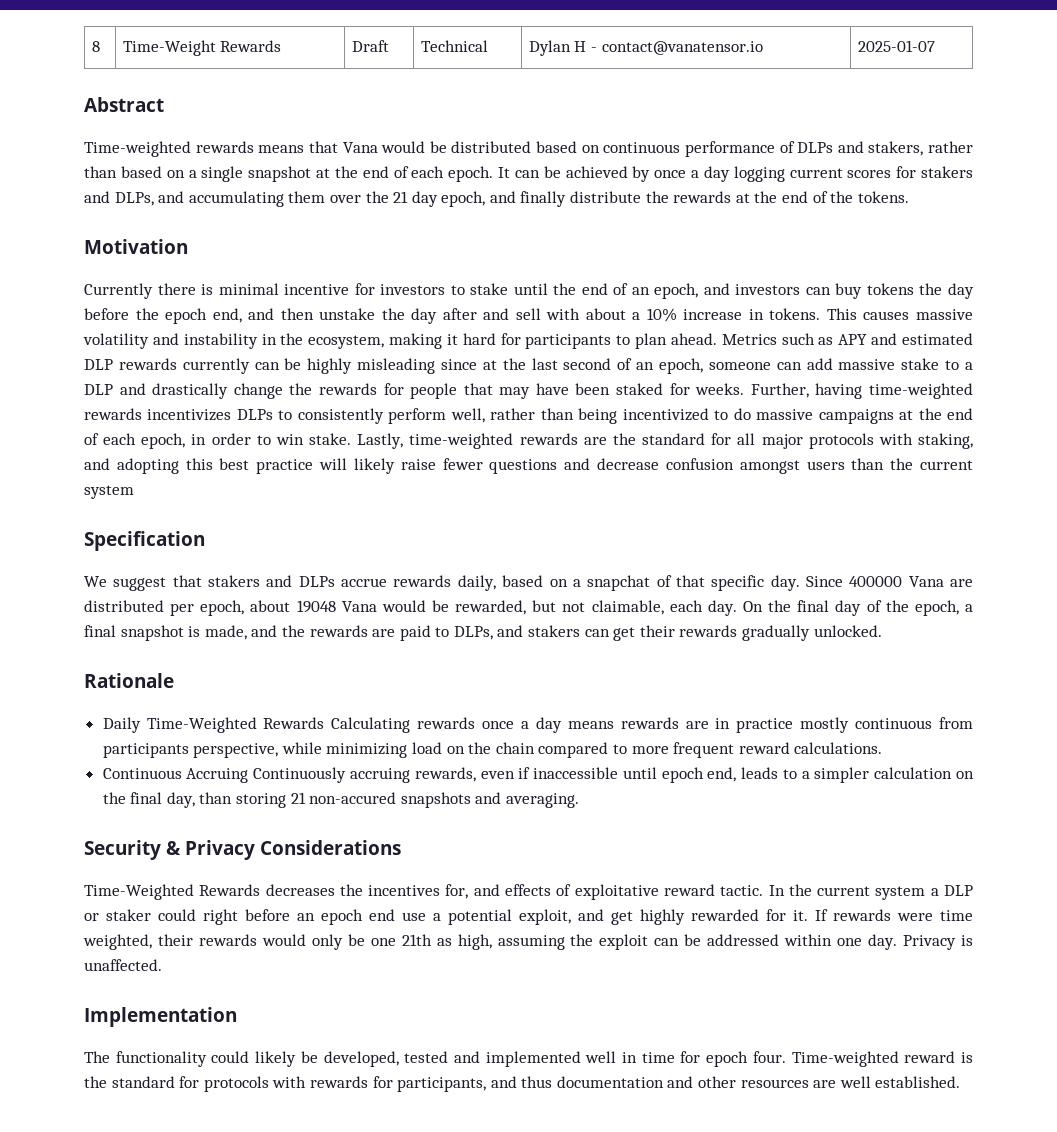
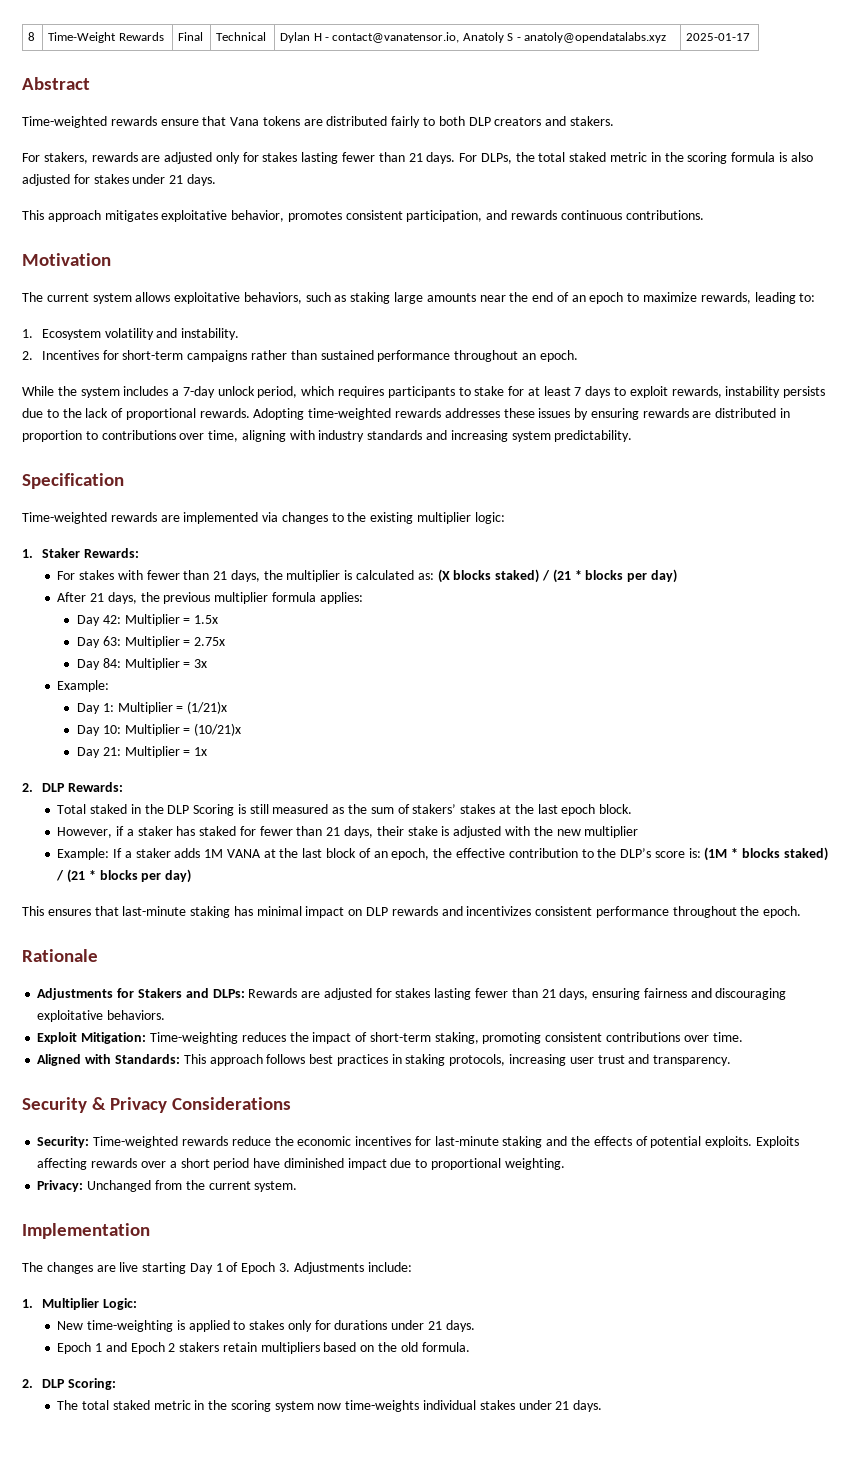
[351,40,389,52] Draft -> [178,32,204,41] Final
[601,41,763,55] [857,40,935,52] contact@vanatensor.io | 2025-01-07 -> [332,32,666,43] [686,33,751,41] contact@vanatensor.io, Anatoly S - anatoly@opendatalabs.xyz | 2025-01-17
[258,145,305,153] means -> [160,119,199,126] ensure
[381,141,973,157] [84,166,974,182] [84,191,909,207] [84,239,188,254] [84,283,974,299] [84,308,973,324] [83,333,974,349] [84,358,974,374] [84,383,973,399] [84,408,973,424] [84,433,973,449] [84,458,974,474] [84,485,134,499] [84,531,205,551] [84,575,974,591] [84,600,973,616] [84,625,882,641] [84,673,174,688] [102,717,973,733] [102,742,883,758] [102,767,974,783] [102,792,580,808] [84,840,402,860] [84,884,973,900] [84,909,973,925] [83,934,974,950] [84,959,162,971] [84,1007,237,1027] [84,1051,974,1067] [84,1076,961,1092] would be distributed based on continuous performance of DLPs and stakers, rather than based on a single snapshot at the end of each epoch. It can be achieved by once a day logging current scores for stakers and DLPs, and accumulating them over the 21 day epoch, and finally distribute the rewards at the end of the tokens. // Motivation // Currently there is minimal incentive for investors to stake until the end of an epoch, and investors can buy tokens the day before the epoch end, and then unstake the day after and sell with about a 10% increase in tokens. This causes massive volatility and instability in the ecosystem, making it hard for participants to plan ahead. Metrics such as APY and estimated DLP rewards currently can be highly misleading since at the last second of an epoch, someone can add massive stake to a DLP and drastically change the rewards for people that may have been staked for weeks. Further, having time-weighted rewards incentivizes DLPs to consistently perform well, rather than being incentivized to do massive campaigns at the end of each epoch, in order to win stake. Lastly, time-weighted rewards are the standard for all major protocols with staking, and adopting this best practice will likely raise fewer questions and decrease confusion amongst users than the current system // Specification // We suggest that stakers and DLPs accrue rewards daily, based on a snapchat of that specific day. Since 400000 Vana are distributed per epoch, about 19048 Vana would be rewarded, but not claimable, each day. On the final day of the epoch, a final snapshot is made, and the rewards are paid to DLPs, and stakers can get their rewards gradually unlocked. // Rationale // Daily Time-Weighted Rewards Calculating rewards once a day means rewards are in practice mostly continuous from participants perspective, while minimizing load on the chain compared to more frequent reward calculations. // Continuous Accruing Continuously accruing rewards, even if inaccessible until epoch end, leads to a simpler calculation on the final day, than storing 21 non-accured snapshots and averaging. // Security & Privacy Considerations // Time-Weighted Rewards decreases the incentives for, and effects of exploitative reward tactic. In the current system a DLP or staker could right before an epoch end use a potential exploit, and get highly rewarded for it. If rewards were time weighted, their rewards would only be one 21th as high, assuming the exploit can be addressed within one day. Privacy is unaffected. // Implementation // The functionality could likely be developed, tested and implemented well in time for epoch four. Time-weighted reward is the standard for protocols with rewards for participants, and thus documentation and other resources are well established. -> [262,116,614,128] [22,152,813,164] [22,174,216,186] [22,210,704,222] [22,253,111,266] [22,292,816,304] [22,328,240,340] [22,350,578,362] [22,386,826,398] [22,408,791,420] [22,430,633,442] [22,473,124,489] [22,512,505,524] [22,548,139,558] [57,569,677,583] [57,592,363,604] [77,614,219,626] [77,636,226,648] [77,658,208,670] [57,680,110,692] [77,701,228,714] [77,723,242,736] [77,746,208,758] [22,782,123,792] [57,804,633,816] [57,826,639,838] [57,847,828,861] [56,869,192,883] [22,906,802,918] [22,949,98,962] [37,988,787,1000] [37,1010,166,1022] [37,1032,743,1044] [37,1054,732,1066] [22,1097,292,1113] [37,1136,799,1148] [37,1158,565,1170] [37,1180,298,1192] [22,1223,150,1239] [22,1262,412,1274] [22,1298,137,1310] [57,1320,475,1332] [57,1342,470,1354] [22,1378,116,1390] [57,1400,603,1412] tokens are distributed fairly to both DLP creators and stakers. // For stakers, rewards are adjusted only for stakes lasting fewer than 21 days. For DLPs, the total staked metric in the scoring formula is also adjusted for stakes under 21 days. // This approach mitigates exploitative behavior, promotes consistent participation, and rewards continuous contributions. // Motivation // The current system allows exploitative behaviors, such as staking large amounts near the end of an epoch to maximize rewards, leading to: // 1. Ecosystem volatility and instability. // 2. Incentives for short-term campaigns rather than sustained performance throughout an epoch. // While the system includes a 7-day unlock period, which requires participants to stake for at least 7 days to exploit rewards, instability persists due to the lack of proportional rewards. Adopting time-weighted rewards addresses these issues by ensuring rewards are distributed in proportion to contributions over time, aligning with industry standards and increasing system predictability. // Specification // Time-weighted rewards are implemented via changes to the existing multiplier logic: // 1. Staker Rewards: // For stakes with fewer than 21 days, the multiplier is calculated as: (X blocks staked) / (21 * blocks per day) // After 21 days, the previous multiplier formula applies: // Day 42: Multiplier = 1.5x // Day 63: Multiplier = 2.75x // Day 84: Multiplier = 3x // Example: // Day 1: Multiplier = (1/21)x // Day 10: Multiplier = (10/21)x // Day 21: Multiplier = 1x // 2. DLP Rewards: // Total staked in the DLP Scoring is still measured as the sum of stakers’ stakes at the last epoch block. // However, if a staker has staked for fewer than 21 days, their stake is adjusted with the new multiplier // Example: If a staker adds 1M VANA at the last block of an epoch, the effective contribution to the DLP’s score is: (1M * blocks staked) / (21 * blocks per day) // This ensures that last-minute staking has minimal impact on DLP rewards and incentivizes consistent performance throughout the epoch. // Rationale // Adjustments for Stakers and DLPs: Rewards are adjusted for stakes lasting fewer than 21 days, ensuring fairness and discouraging exploitative behaviors. // Exploit Mitigation: Time-weighting reduces the impact of short-term staking, promoting consistent contributions over time. // Aligned with Standards: This approach follows best practices in staking protocols, increasing user trust and transparency. // Security & Privacy Considerations // Security: Time-weighted rewards reduce the economic incentives for last-minute staking and the effects of potential exploits. Exploits affecting rewards over a short period have diminished impact due to proportional weighting. // Privacy: Unchanged from the current system. // Implementation // The changes are live starting Day 1 of Epoch 3. Adjustments include: // 1. Multiplier Logic: // New time-weighting is applied to stakes only for durations under 21 days. // Epoch 1 and Epoch 2 stakers retain multipliers based on the old formula. // 2. DLP Scoring: // The total staked metric in the scoring system now time-weights individual stakes under 21 days.

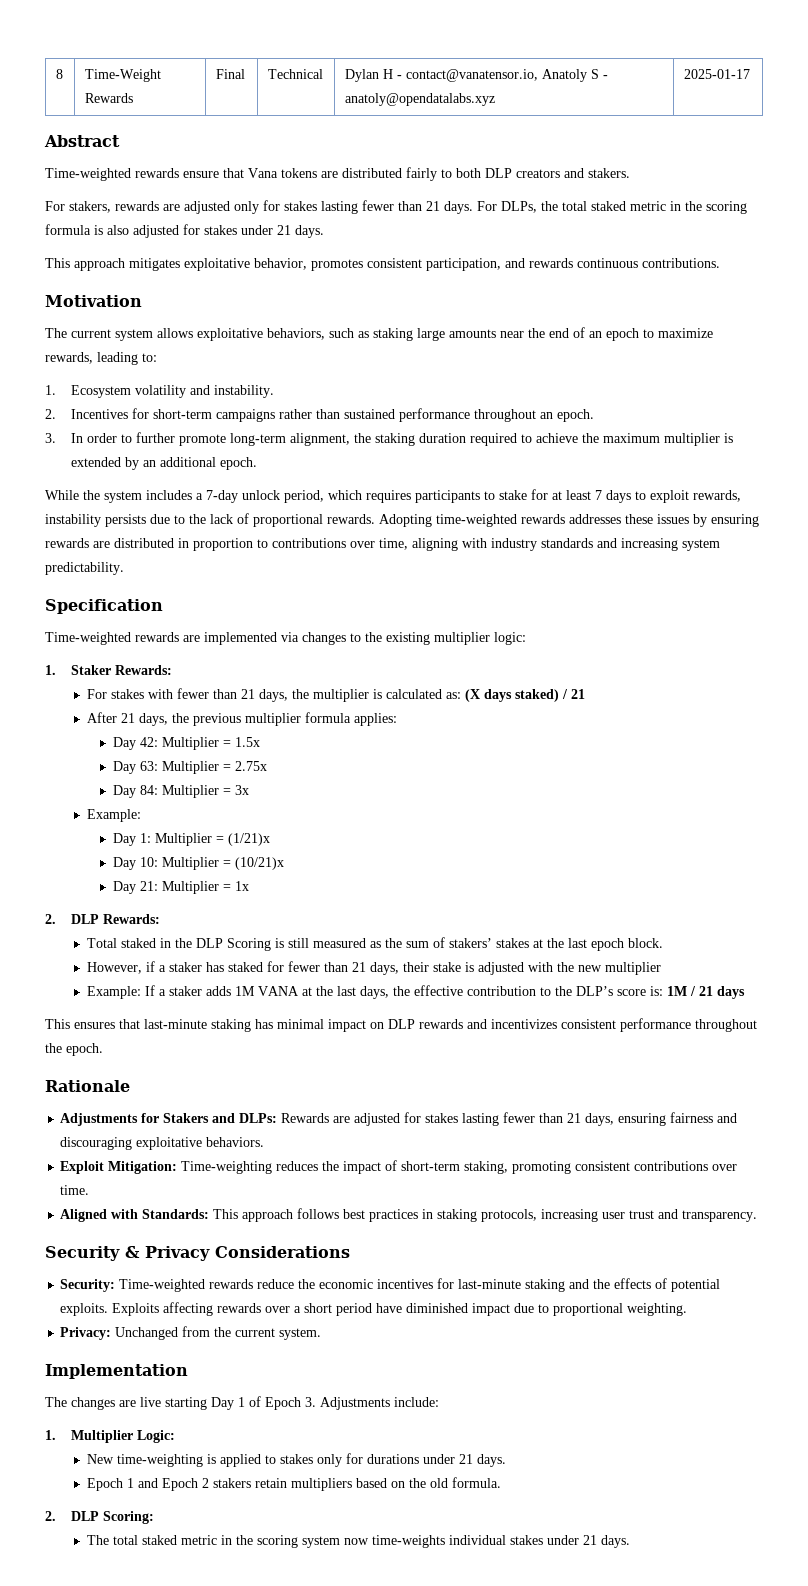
(578, 356) none -> [45,432,734,446] [71,457,258,470] // 3. In order to further promote long-term alignment, the staking duration required to achieve the maximum multiplier is extended by an additional epoch.
[453,569,677,583] blocks staked) / (21 * blocks per day) -> [483,689,585,702] days staked) / 21
[326,848,430,860] block of an epoch, -> [359,986,389,999] days,
[704,847,828,861] [56,869,192,883] (1M * blocks staked) / (21 * blocks per day) -> [666,986,745,999] 1M / 21 days

